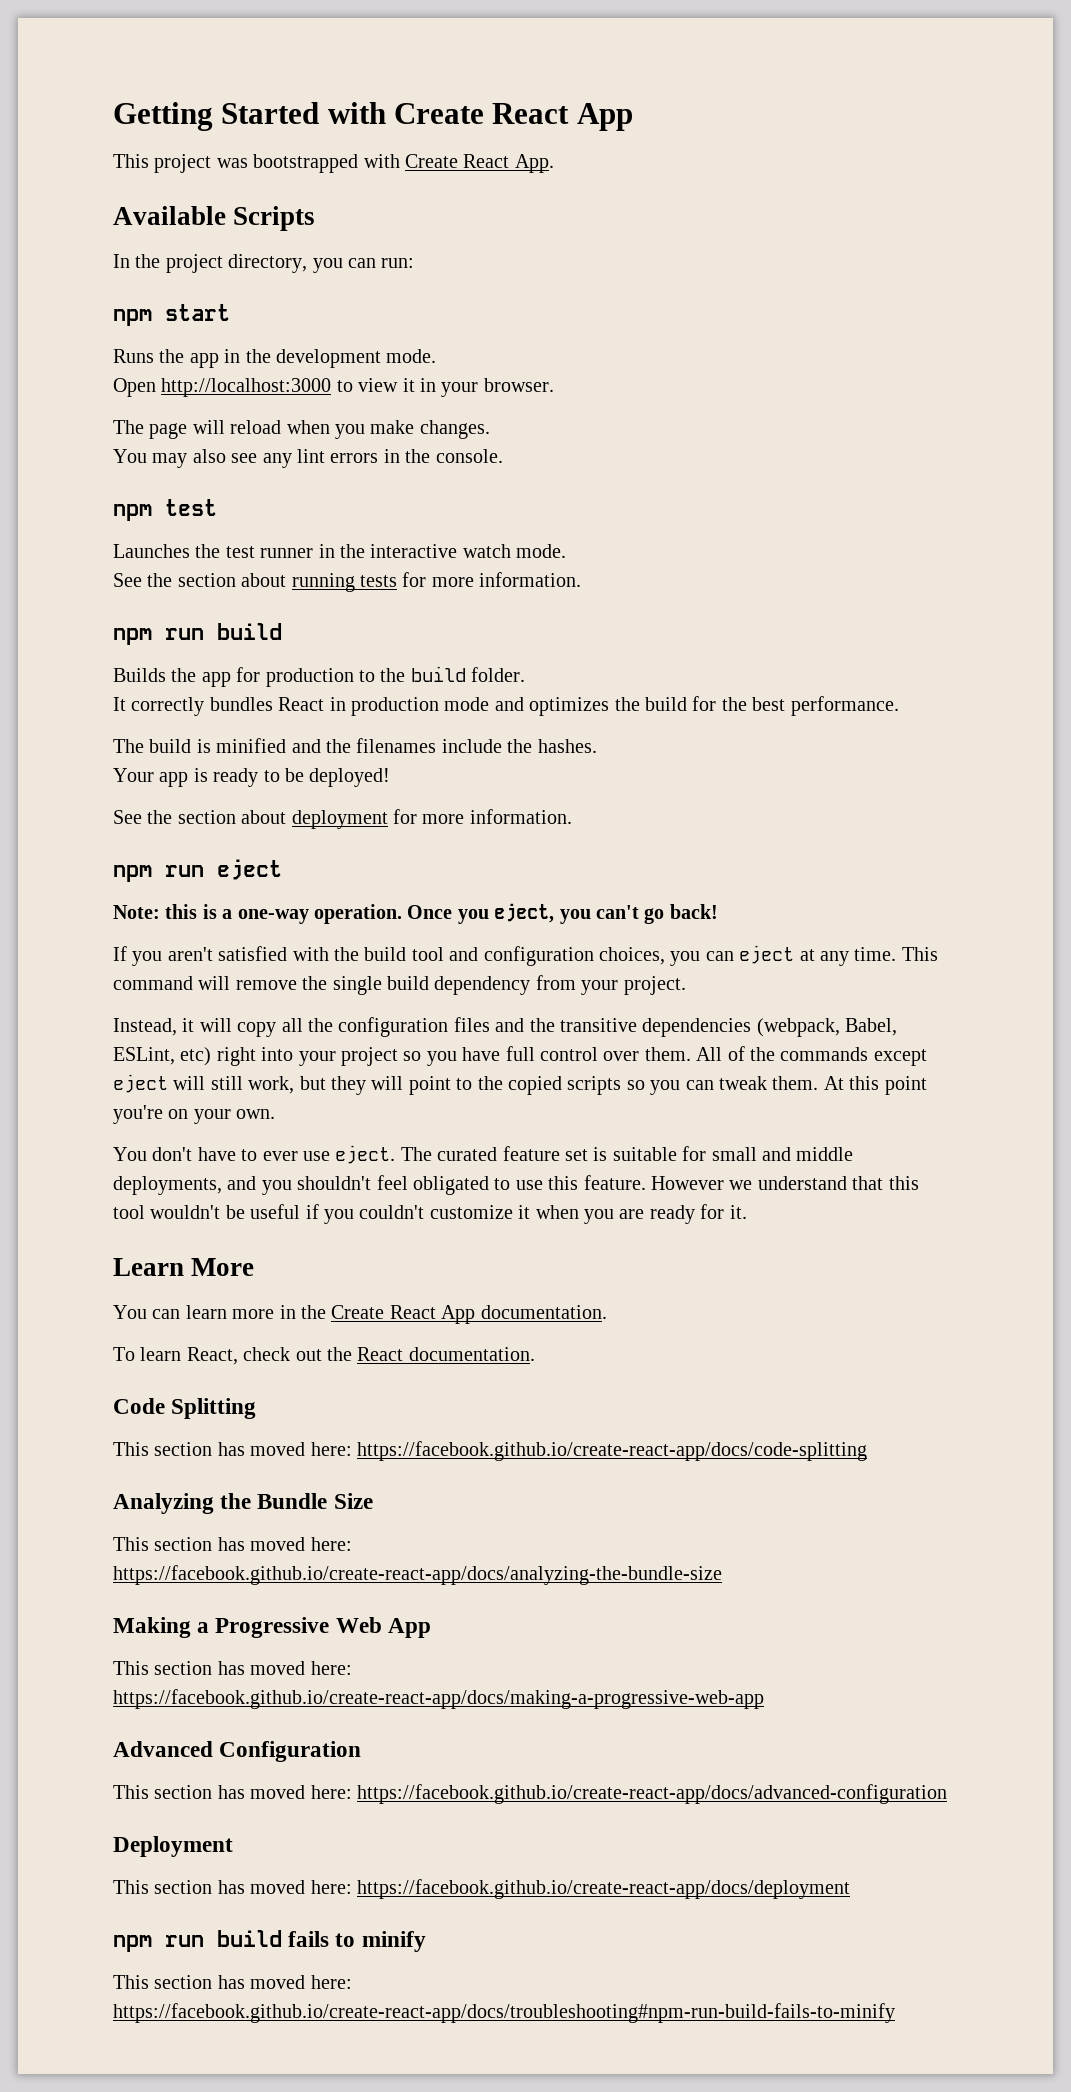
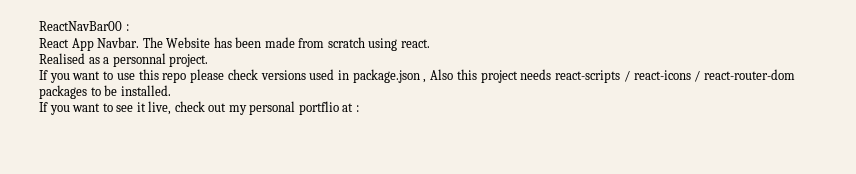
[113,102,633,131] [113,154,554,173] [113,206,316,231] [113,254,415,273] [113,304,230,326] [113,349,437,368] [113,378,554,397] [113,420,490,439] [113,449,503,468] [113,499,217,521] [113,544,567,558] [113,572,582,592] [113,623,282,645] [113,666,526,687] [113,696,899,716] [113,738,597,753] [113,768,391,787] [113,809,572,829] [113,859,282,882] [113,903,718,924] [113,945,938,966] [113,975,686,995] [113,1017,898,1037] [113,1046,927,1066] [113,1074,927,1095] [113,1105,276,1124] [113,1145,854,1164] [113,1175,919,1195] [113,1204,747,1224] [113,1258,255,1276] [113,1305,607,1324] [113,1347,535,1365] [113,1398,257,1419] [113,1441,867,1461] [113,1493,373,1514] [113,1537,352,1551] [113,1565,722,1585] [113,1617,431,1638] [113,1661,352,1675] [113,1689,764,1709] [113,1741,362,1762] [113,1784,947,1804] [113,1836,233,1857] [113,1879,850,1899] [113,1930,426,1952] [113,1975,352,1989] [113,2003,895,2023] Getting Started with Create React App // This project was bootstrapped with Create React App. // Available Scripts // In the project directory, you can run: // npm start // Runs the app in the development mode. // Open http://localhost:3000 to view it in your browser. // The page will reload when you make changes. // You may also see any lint errors in the console. // npm test // Launches the test runner in the interactive watch mode. // See the section about running tests for more information. // npm run build // Builds the app for production to the build folder. // It correctly bundles React in production mode and optimizes the build for the best performance. // The build is minified and the filenames include the hashes. // Your app is ready to be deployed! // See the section about deployment for more information. // npm run eject // Note: this is a one-way operation. Once you eject, you can't go back! // If you aren't satisfied with the build tool and configuration choices, you can eject at any time. This command will remove the single build dependency from your project. // Instead, it will copy all the configuration files and the transitive dependencies (webpack, Babel, ESLint, etc) right into your project so you have full control over them. All of the commands except eject will still work, but they will point to the copied scripts so you can tweak them. At this point you're on your own. // You don't have to ever use eject. The curated feature set is suitable for small and middle deployments, and you shouldn't feel obligated to use this feature. However we understand that this tool wouldn't be useful if you couldn't customize it when you are ready for it. // Learn More // You can learn more in the Create React App documentation. // To learn React, check out the React documentation. // Code Splitting // This section has moved here: https://facebook.github.io/create-react-app/docs/code-splitting // Analyzing the Bundle Size // This section has moved here: https://facebook.github.io/create-react-app/docs/analyzing-the-bundle-size // Making a Progressive Web App // This section has moved here: https://facebook.github.io/create-react-app/docs/making-a-progressive-web-app // Advanced Configuration // This section has moved here: https://facebook.github.io/create-react-app/docs/advanced-configuration // Deployment // This section has moved here: https://facebook.github.io/create-react-app/docs/deployment // npm run build fails to minify // This section has moved here: https://facebook.github.io/create-react-app/docs/troubleshooting#npm-run-build-fails-to-minify -> [39,21,129,31] [39,37,430,51] [39,53,209,67] [39,69,796,83] [39,85,171,99] [39,101,359,115] ReactNavBar00 : // React App Navbar. The Website has been made from scratch using react. // Realised as a personnal project. // If you want to use this repo please check versions used in package.json , Also this project needs react-scripts / react-icons / react-router-dom packages to be installed. // If you want to see it live, check out my personal portflio at :

